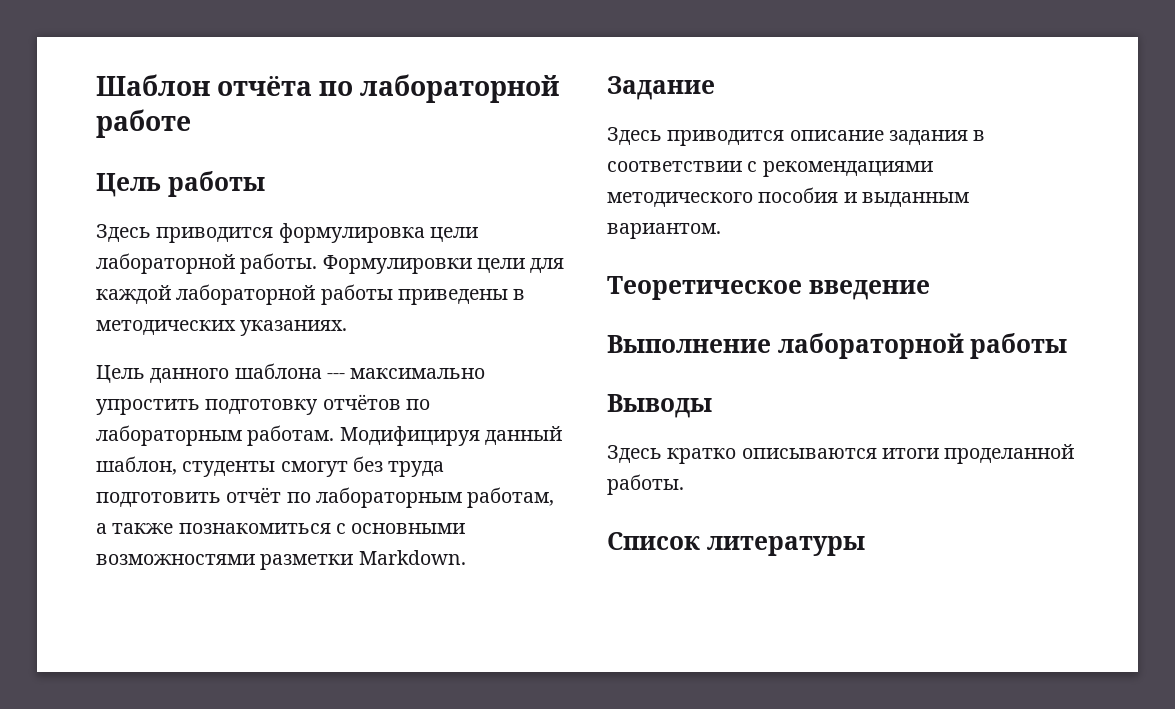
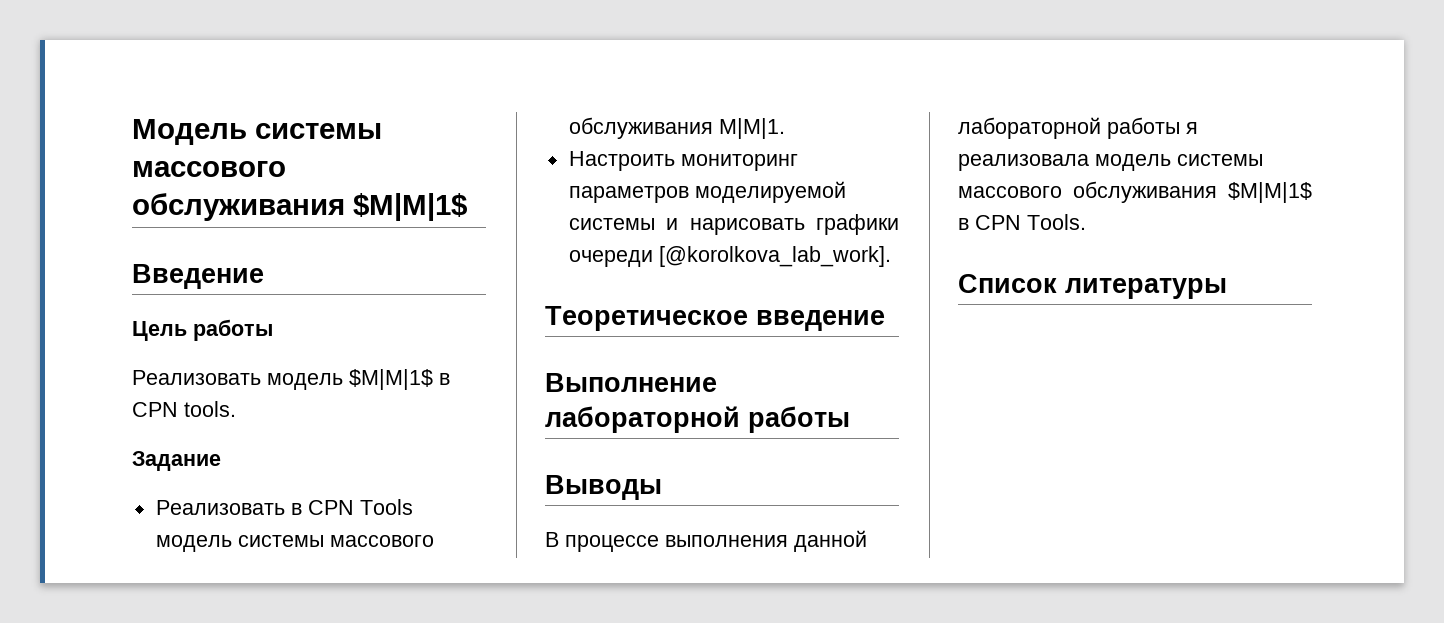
[96,74,560,103] [96,109,191,138] [96,171,265,197] [96,223,478,243] [96,253,565,274] [96,284,526,305] [96,320,348,336] [96,363,486,383] [96,394,430,415] [96,425,562,446] [96,456,445,477] [96,487,555,508] [96,523,466,534] [96,550,466,570] [607,76,715,100] [607,127,986,146] [607,161,933,177] [607,187,969,207] [607,223,721,239] Шаблон отчёта по лабораторной работе // Цель работы // Здесь приводится формулировка цели лабораторной работы. Формулировки цели для каждой лабораторной работы приведены в методических указаниях. // Цель данного шаблона --- максимально упростить подготовку отчётов по лабораторным работам. Модифицируя данный шаблон, студенты смогут без труда подготовить отчёт по лабораторным работам, а также познакомиться с основными возможностями разметки Markdown. // Задание // Здесь приводится описание задания в соответствии с рекомендациями методического пособия и выданным вариантом. -> [132,119,382,145] [132,161,286,177] [132,193,467,221] [132,264,264,289] [132,319,273,341] [132,369,450,390] [132,401,236,417] [132,451,221,471] [155,499,413,515] [155,535,434,552] [568,117,785,139] [568,151,798,171] [568,181,846,203] [568,214,899,235] [568,246,891,267] Модель системы массового обслуживания $M|M|1$ // Введение // Цель работы // Реализовать модель $M|M|1$ в CPN tools. // Задание // Реализовать в CPN Tools модель системы массового обслуживания M|M|1. // Настроить мониторинг параметров моделируемой системы и нарисовать графики очереди [@korolkova_lab_work].
[607,444,1075,464] [607,474,684,495] Здесь кратко описываются итоги проделанной работы. -> [545,530,867,552] [958,117,1198,139] [958,154,1263,171] [958,181,1312,203] [958,214,1086,230] В процессе выполнения данной лабораторной работы я реализовала модель системы массового обслуживания $M|M|1$ в CPN Tools.

